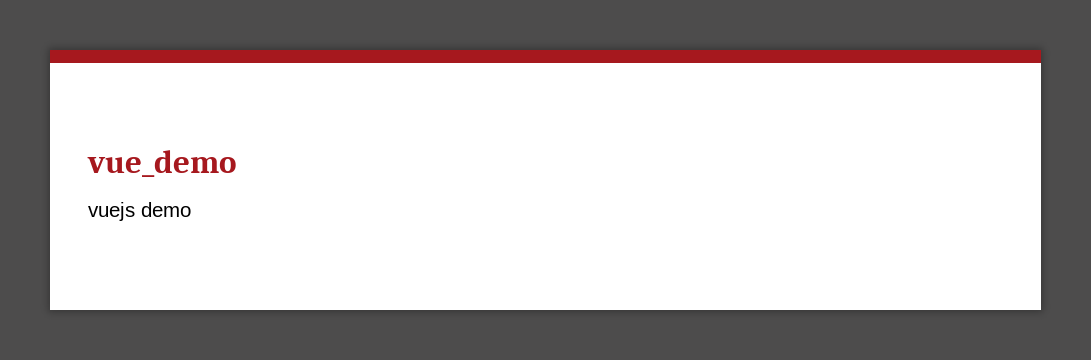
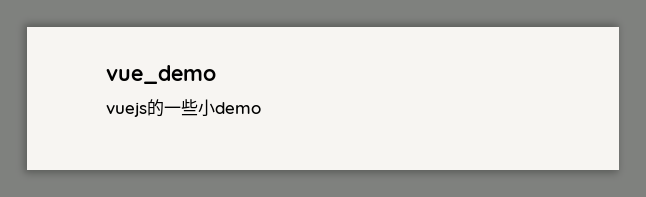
(135, 211) none -> [147,99,215,117] 的一些小

